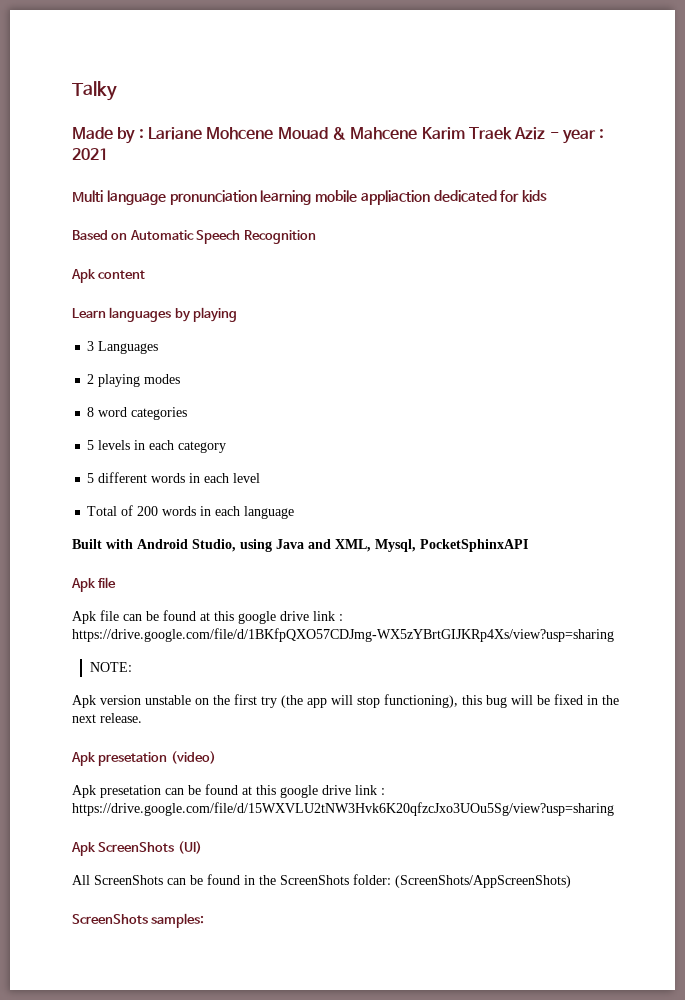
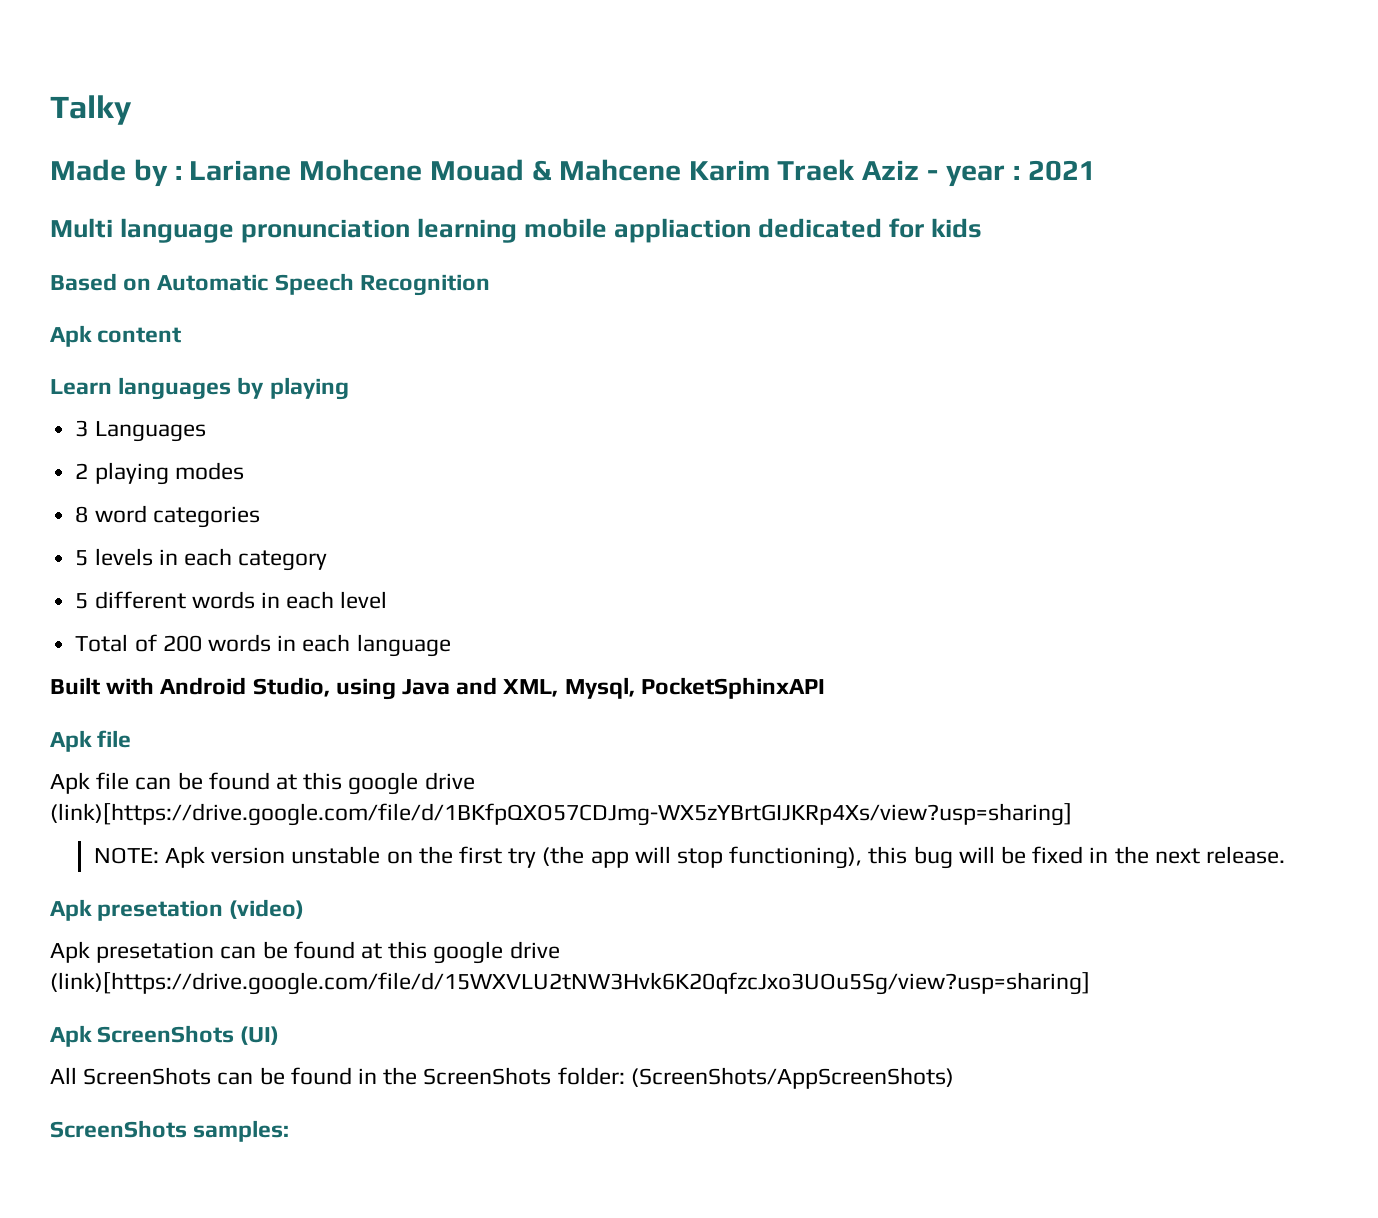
[313,611,343,621] [72,628,614,642] link : https://drive.google.com/file/d/1BKfpQXO57CDJmg-WX5zYBrtGIJKRp4Xs/view?usp=sharing -> [50,803,1072,826] (link)[https://drive.google.com/file/d/1BKfpQXO57CDJmg-WX5zYBrtGIJKRp4Xs/view?usp=sharing]
(132, 667) // -> (159, 855) none
[355,785,385,795] [72,802,614,816] link : https://drive.google.com/file/d/15WXVLU2tNW3Hvk6K20qfzcJxo3UOu5Sg/view?usp=sharing -> [50,972,1090,995] (link)[https://drive.google.com/file/d/15WXVLU2tNW3Hvk6K20qfzcJxo3UOu5Sg/view?usp=sharing]

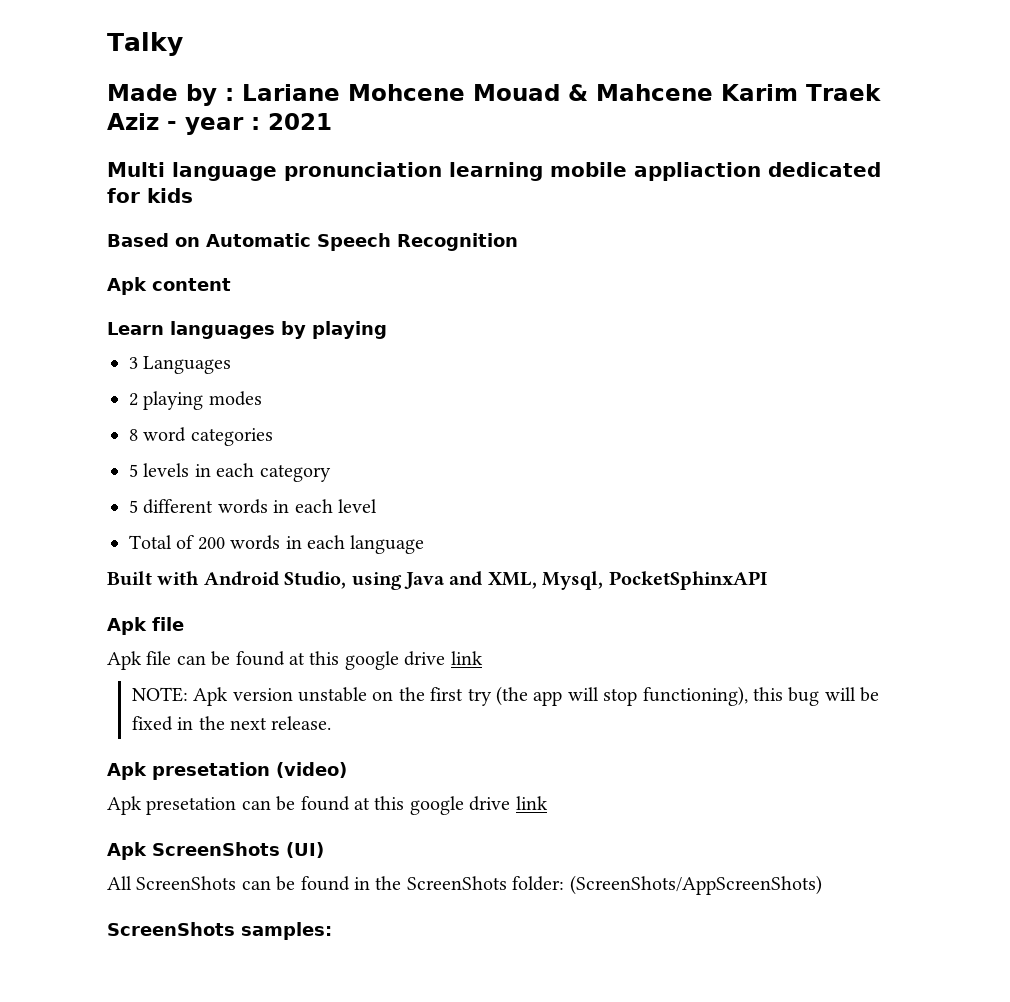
[50,803,1072,826] (link)[https://drive.google.com/file/d/1BKfpQXO57CDJmg-WX5zYBrtGIJKRp4Xs/view?usp=sharing] -> [450,651,483,665] link
[50,972,1090,995] (link)[https://drive.google.com/file/d/15WXVLU2tNW3Hvk6K20qfzcJxo3UOu5Sg/view?usp=sharing] -> [515,796,548,810] link

